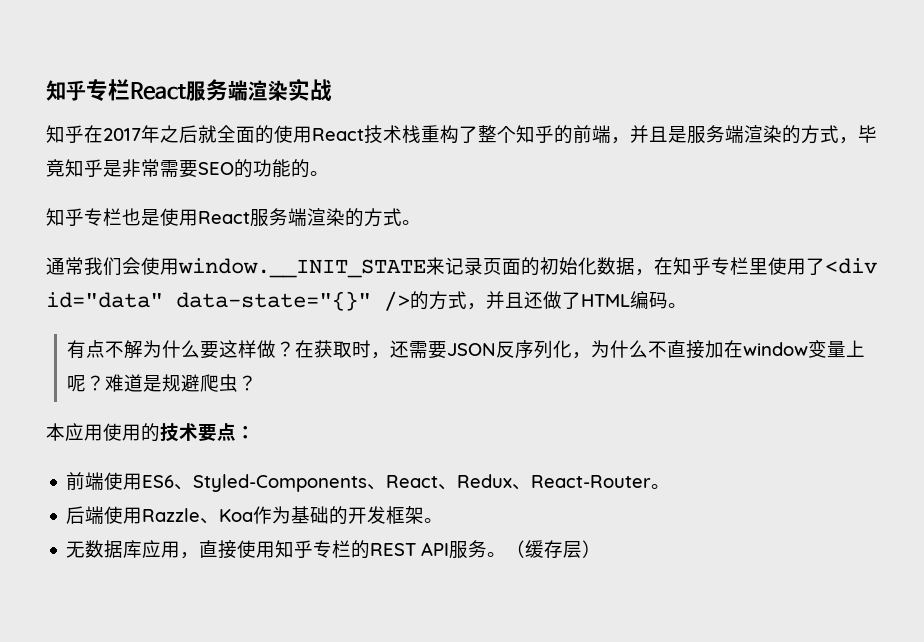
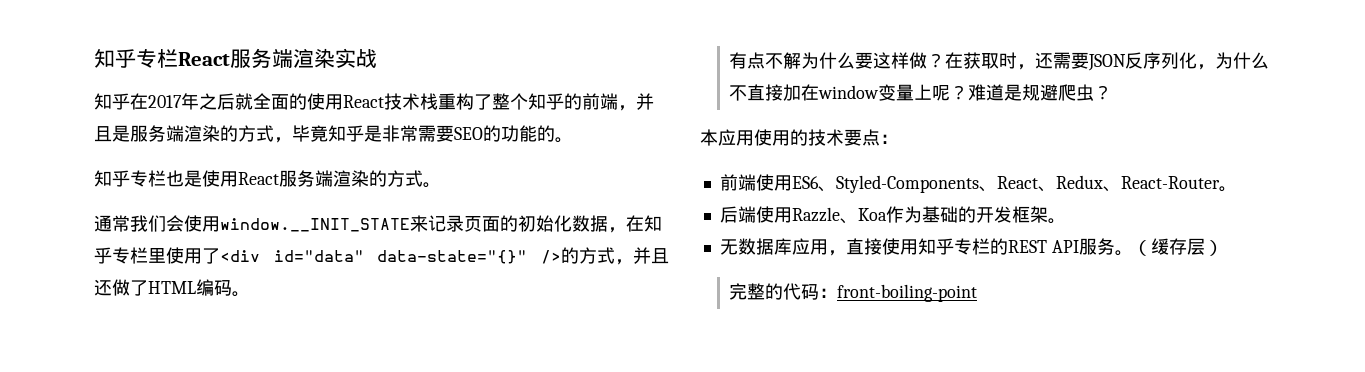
(602, 549) none -> [729,283,978,302] // 完整的代码：front-boiling-point

